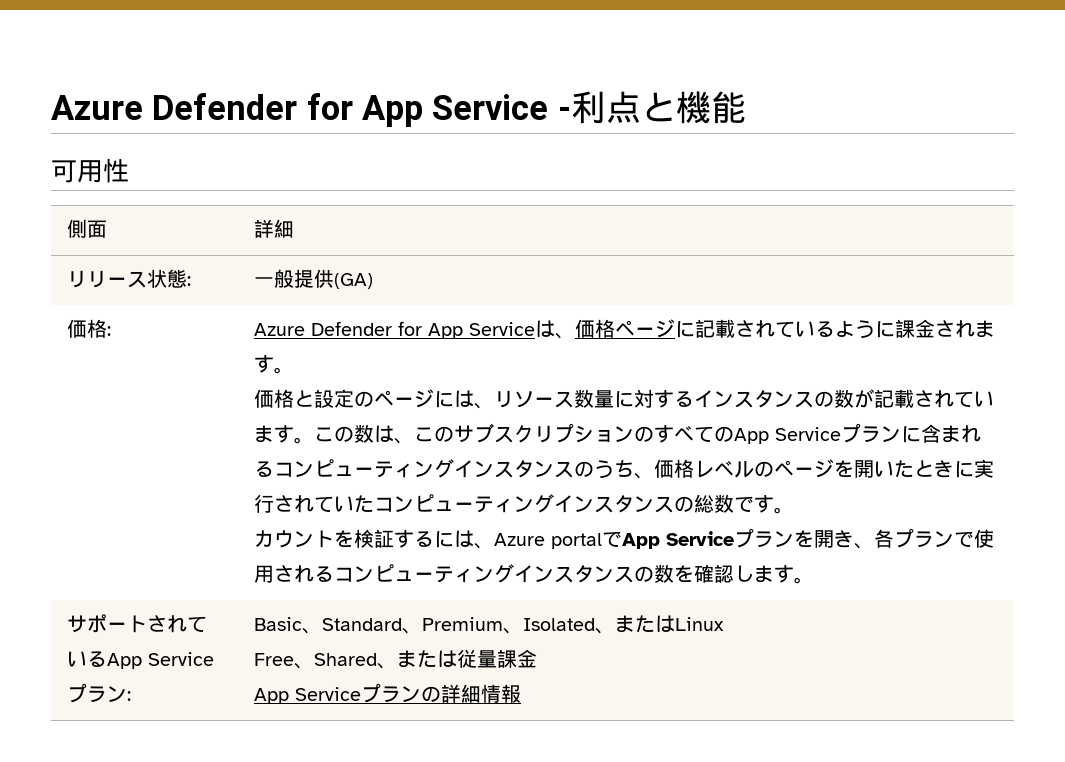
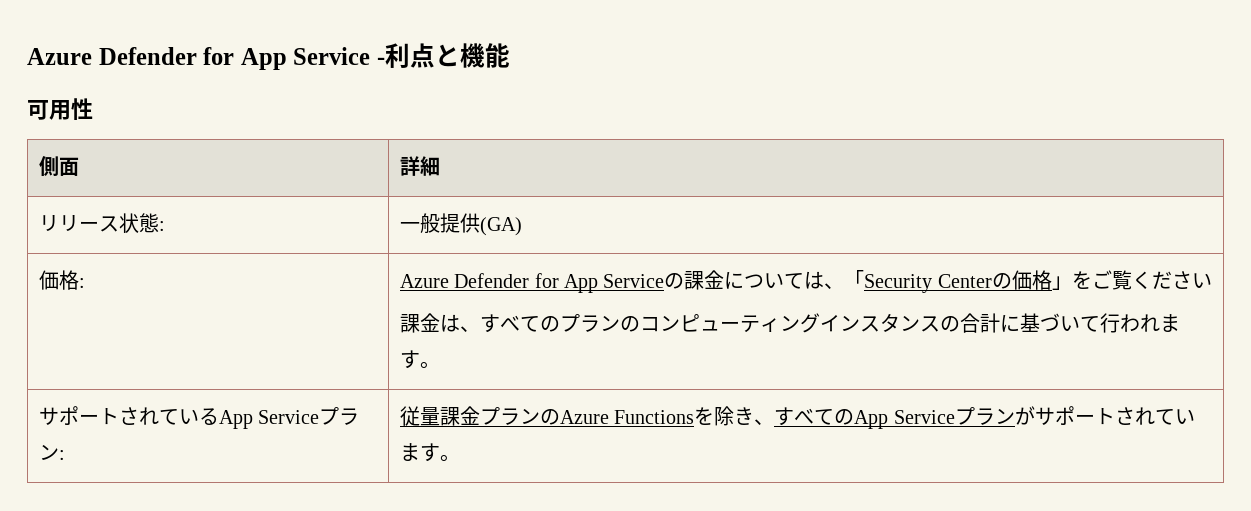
[534,319,995,339] [253,355,294,374] [253,389,994,409] [253,423,981,444] [253,459,994,479] [253,494,794,514] [253,528,994,549] [253,564,754,583] は、価格ページに記載されているように課金されます。 // 価格と設定のページには、リソース数量に対するインスタンスの数が記載されています。この数は、このサブスクリプションのすべてのApp Serviceプランに含まれるコンピューティングインスタンスのうち、価格レベルのページを開いたときに実行されていたコンピューティングインスタンスの総数です。 // カウントを検証するには、Azure portalでApp Serviceプランを開き、各プランで使用されるコンピューティングインスタンスの数を確認し -> [664,270,1212,293] [399,313,1160,333] の課金については、「Security Centerの価格」をご覧ください // 課金は、すべてのプランのコンピューティングインスタンスの合計に基づいて行われ
[253,615,724,634] [253,649,537,669] [253,683,521,704] Basic、Standard、Premium、Isolated、またはLinux // Free、Shared、または従量課金 // App Serviceプランの詳細情報 -> [399,406,1195,429] [399,443,460,462] 従量課金プランのAzure Functionsを除き、すべてのApp Serviceプランがサポートされています。

